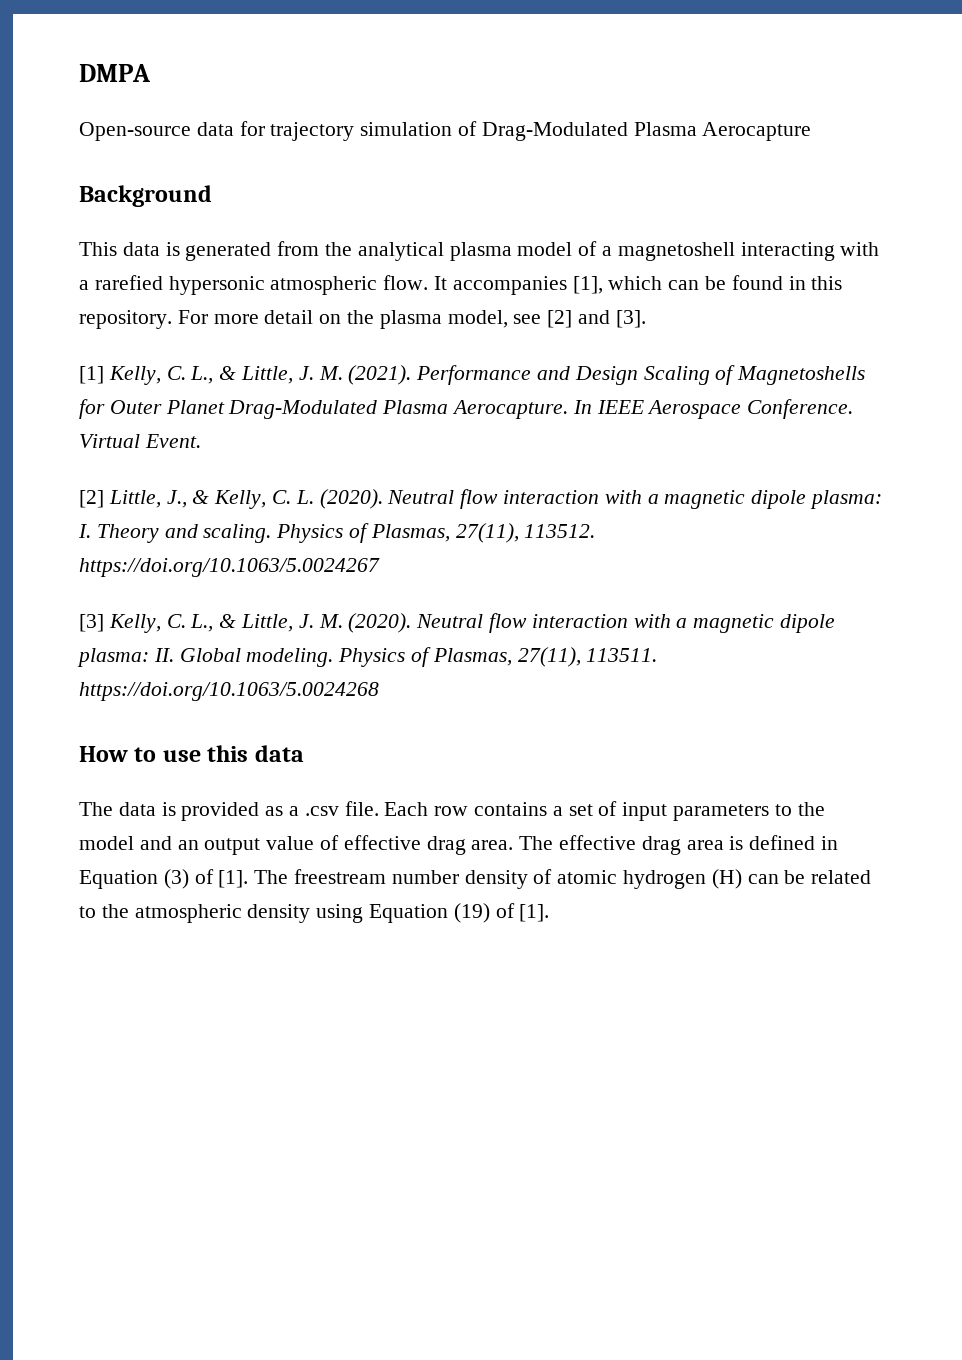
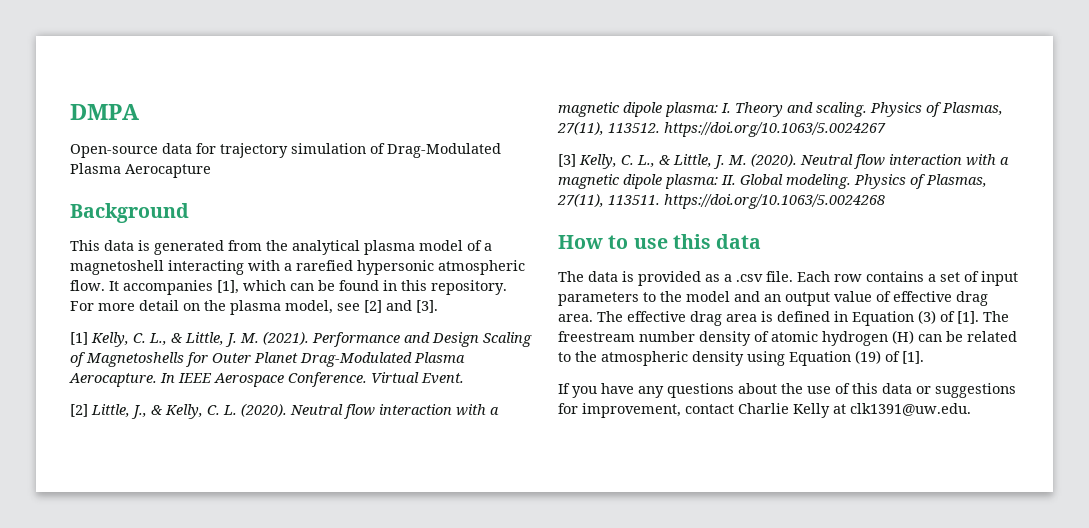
(550, 913) none -> [558,383,1016,398] [558,403,971,418] // If you have any questions about the use of this data or suggestions for improvement, contact Charlie Kelly at clk1391@uw.edu.

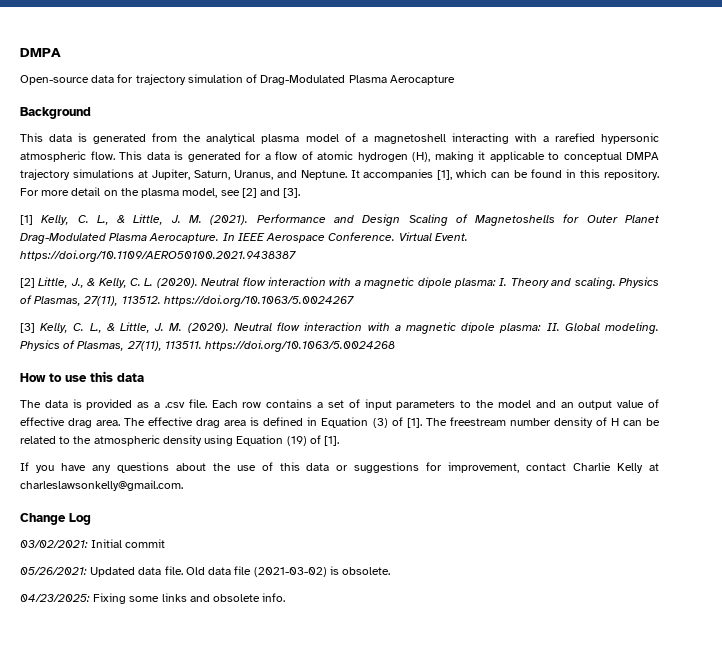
(105, 285) none -> [119,151,659,162] [20,169,347,180] This data is generated for a flow of atomic hydrogen (H), making it applicable to conceptual DMPA trajectory simulations at Jupiter, Saturn, Uranus, and Neptune.
(464, 378) none -> [20,250,296,262] https://doi.org/10.1109/AERO50100.2021.9438387
[771,330,914,346] atomic hydrogen (H) -> [610,418,619,426] H
[850,403,971,416] clk1391@uw.edu. -> [20,480,183,491] [20,513,91,525] [20,539,166,548] [20,566,391,577] [20,593,286,604] charleslawsonkelly@gmail.com. // Change Log // 03/02/2021: Initial commit // 05/26/2021: Updated data file. Old data file (2021-03-02) is obsolete. // 04/23/2025: Fixing some links and obsolete info.

